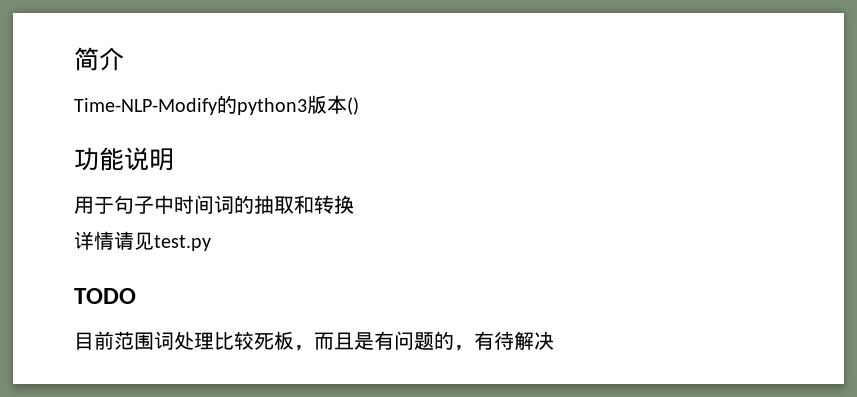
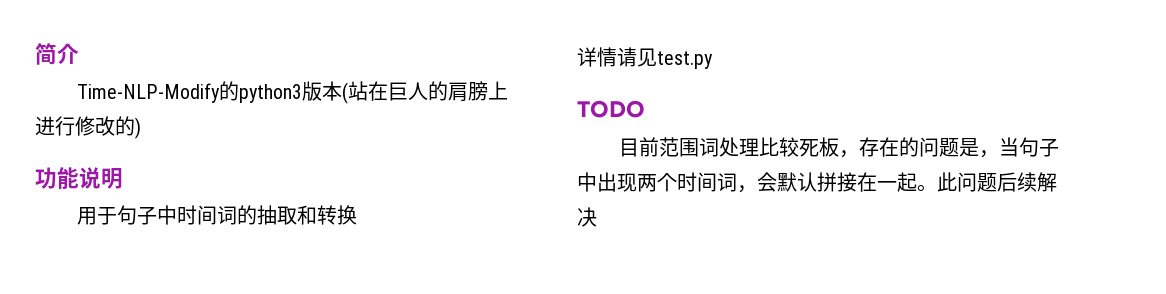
[347,97,359,115] () -> [342,81,509,104] [35,116,141,139] (站在巨人的肩膀上进行修改的)
[314,331,514,351] 而且是有问题的，有待 -> [859,137,1060,158] [577,172,1037,193] 存在的问题是，当句子中出现两个时间词，会默认拼接在一起。此问题后续

